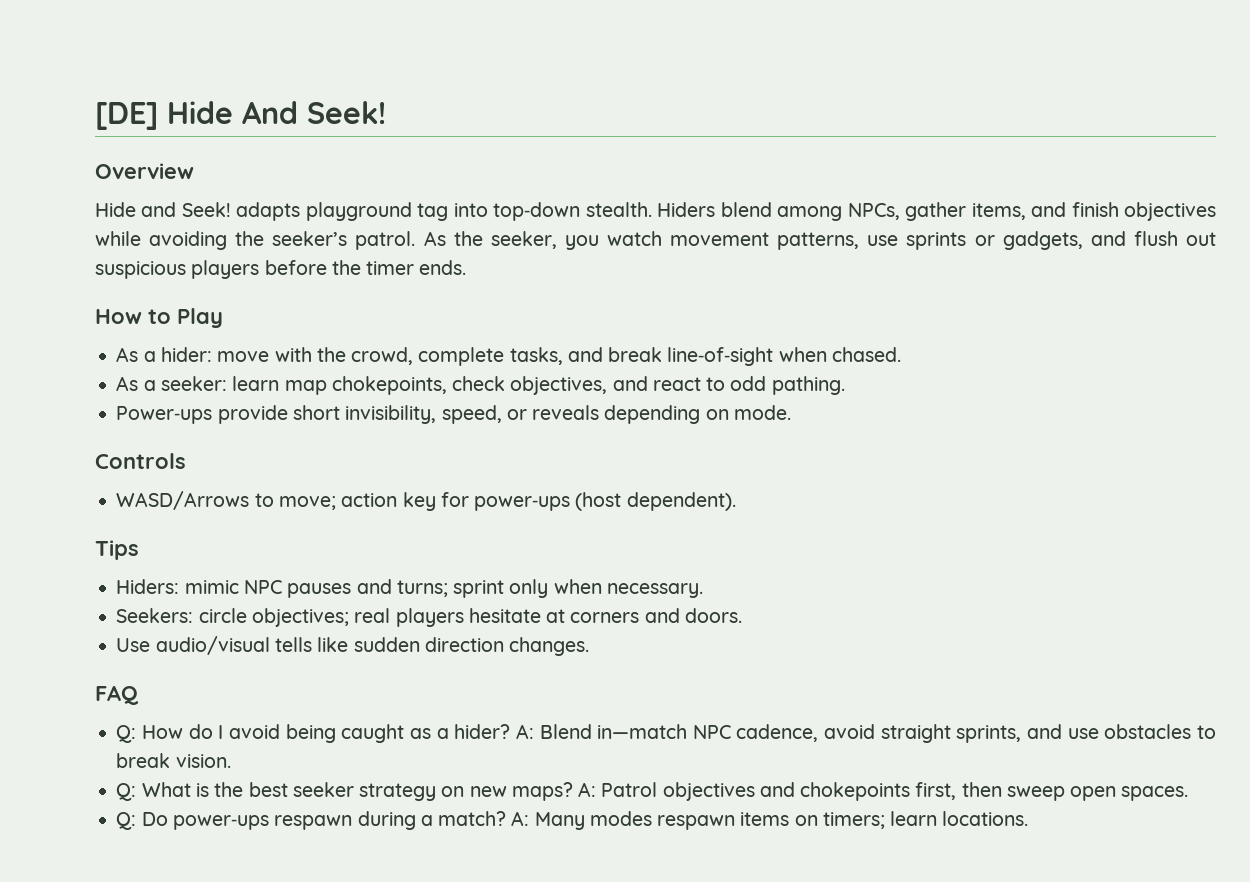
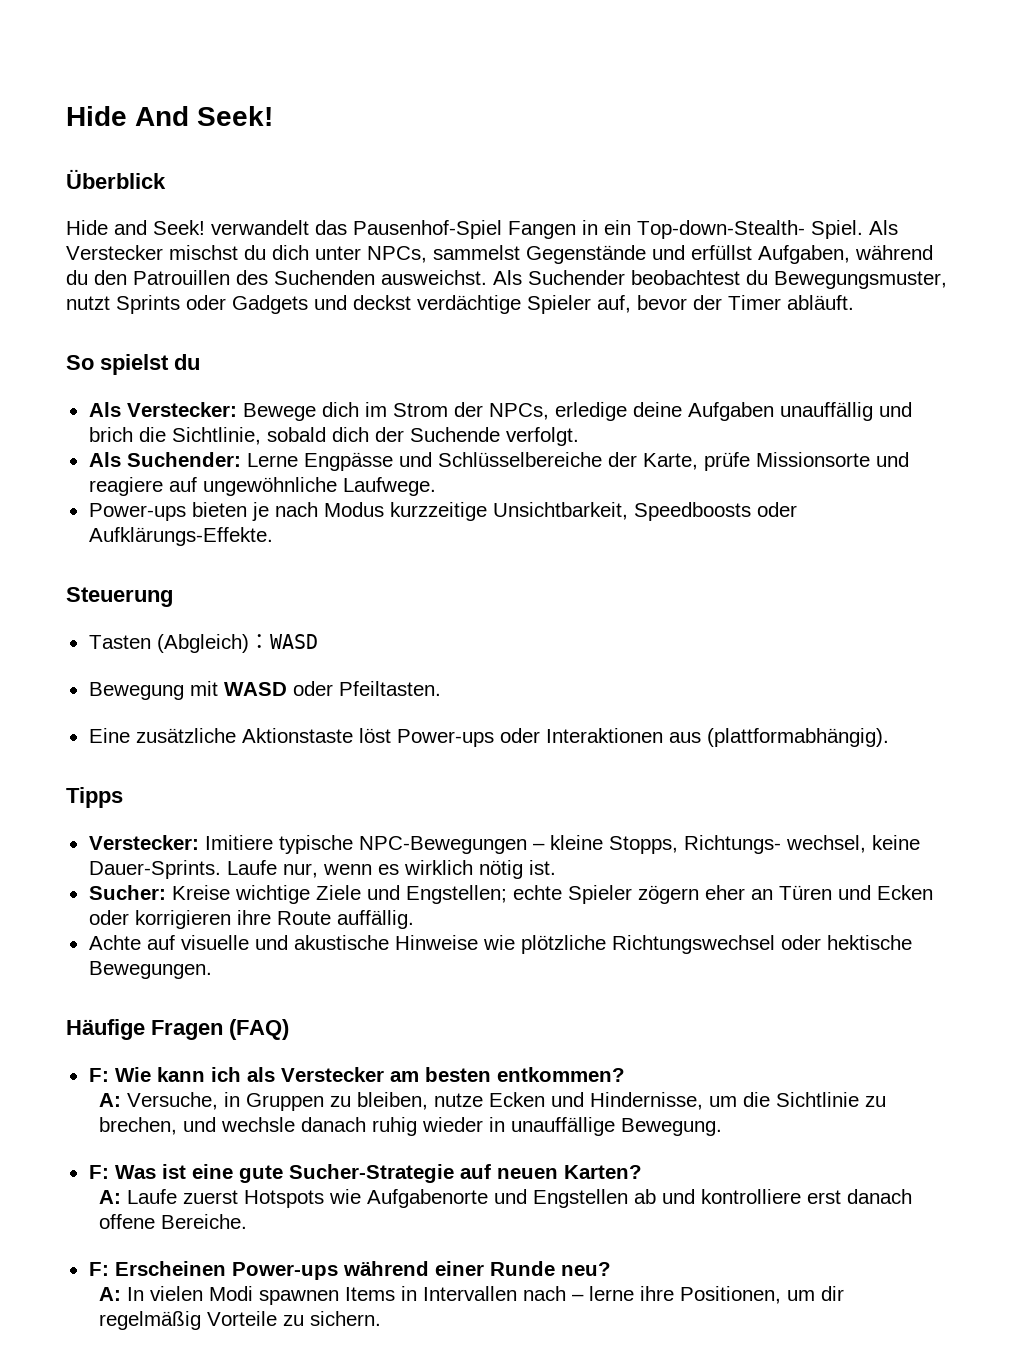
[95,102,158,130] [DE] -> (66, 116) none
[95,163,194,179] Overview -> [66,169,166,189] Überblick
[236,202,1216,221] [95,231,1216,250] [95,260,467,279] [95,308,223,328] [116,347,901,366] [116,376,845,395] [116,405,791,424] [95,453,186,469] [116,491,736,511] [95,540,139,560] [116,579,703,598] [116,608,742,627] [116,636,590,656] [95,685,139,705] [116,724,1217,743] [116,753,231,768] [116,782,1189,801] [116,811,1029,830] adapts playground tag into top‑down stealth. Hiders blend among NPCs, gather items, and finish objectives while avoiding the seeker’s patrol. As the seeker, you watch movement patterns, use sprints or gadgets, and flush out suspicious players before the timer ends. // How to Play // As a hider: move with the crowd, complete tasks, and break line‑of‑sight when chased. // As a seeker: learn map chokepoints, check objectives, and react to odd pathing. // Power‑ups provide short invisibility, speed, or reveals depending on mode. // Controls // WASD/Arrows to move; action key for power‑ups (host dependent). // Tips // Hiders: mimic NPC pauses and turns; sprint only when necessary. // Seekers: circle objectives; real players hesitate at corners and doors. // Use audio/visual tells like sudden direction changes. // FAQ // Q: How do I avoid being caught as a hider? A: Blend in—match NPC cadence, avoid straight sprints, and use obstacles to break vision. // Q: What is the best seeker strategy on new maps? A: Patrol objectives and chokepoints first, then sweep open spaces. // Q: Do power‑ups respawn during a match? A: Many modes respawn items on timers; learn locations. -> [211,220,898,239] [66,245,933,264] [66,270,947,289] [66,295,854,314] [66,354,200,375] [88,402,912,421] [88,427,579,446] [88,452,909,471] [88,477,436,496] [88,502,797,521] [88,527,273,546] [66,587,173,607] [88,634,318,653] [88,681,441,700] [88,728,889,747] [66,787,123,808] [88,835,920,854] [88,860,556,879] [88,885,933,904] [88,910,414,929] [88,935,912,954] [88,961,212,979] [66,1019,289,1040] [88,1067,625,1082] [98,1092,886,1111] [98,1117,722,1136] [88,1164,642,1183] [98,1189,912,1208] [98,1214,247,1229] [88,1261,611,1280] [98,1286,844,1305] [98,1311,381,1330] verwandelt das Pausenhof-Spiel Fangen in ein Top-down-Stealth- Spiel. Als Verstecker mischst du dich unter NPCs, sammelst Gegenstände und erfüllst Aufgaben, während du den Patrouillen des Suchenden ausweichst. Als Suchender beobachtest du Bewegungsmuster, nutzt Sprints oder Gadgets und deckst verdächtige Spieler auf, bevor der Timer abläuft. // So spielst du // Als Verstecker: Bewege dich im Strom der NPCs, erledige deine Aufgaben unauffällig und brich die Sichtlinie, sobald dich der Suchende verfolgt. // Als Suchender: Lerne Engpässe und Schlüsselbereiche der Karte, prüfe Missionsorte und reagiere auf ungewöhnliche Laufwege. // Power-ups bieten je nach Modus kurzzeitige Unsichtbarkeit, Speedboosts oder Aufklärungs-Effekte. // Steuerung // Tasten (Abgleich)：WASD // Bewegung mit WASD oder Pfeiltasten. // Eine zusätzliche Aktionstaste löst Power-ups oder Interaktionen aus (plattformabhängig). // Tipps // Verstecker: Imitiere typische NPC-Bewegungen – kleine Stopps, Richtungs- wechsel, keine Dauer-Sprints. Laufe nur, wenn es wirklich nötig ist. // Sucher: Kreise wichtige Ziele und Engstellen; echte Spieler zögern eher an Türen und Ecken oder korrigieren ihre Route auffällig. // Achte auf visuelle und akustische Hinweise wie plötzliche Richtungswechsel oder hektische Bewegungen. // Häufige Fragen (FAQ) // F: Wie kann ich als Verstecker am besten entkommen? // A: Versuche, in Gruppen zu bleiben, nutze Ecken und Hindernisse, um die Sichtlinie zu brechen, und wechsle danach ruhig wieder in unauffällige Bewegung. // F: Was ist eine gute Sucher-Strategie auf neuen Karten? // A: Laufe zuerst Hotspots wie Aufgabenorte und Engstellen ab und kontrolliere erst danach offene Bereiche. // F: Erscheinen Power-ups während einer Runde neu? // A: In vielen Modi spawnen Items in Intervallen nach – lerne ihre Positionen, um dir regelmäßig Vorteile zu sichern.

